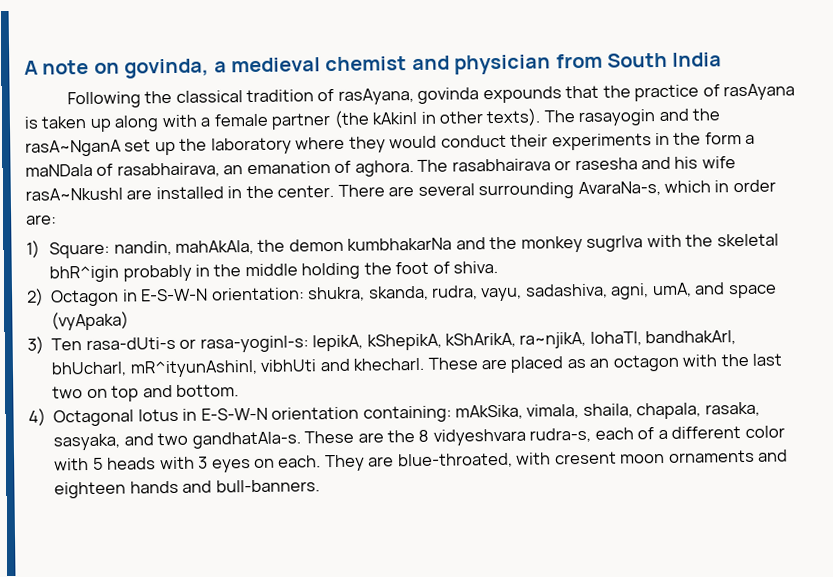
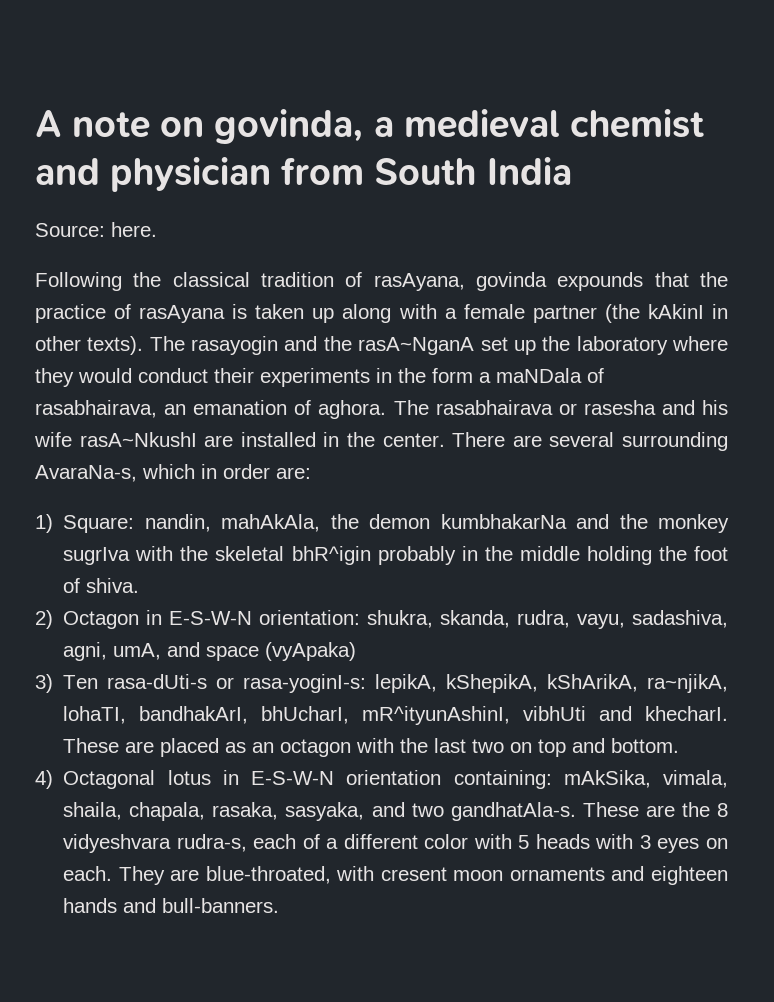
(723, 59) none -> [35,222,157,237] // Source: here.

